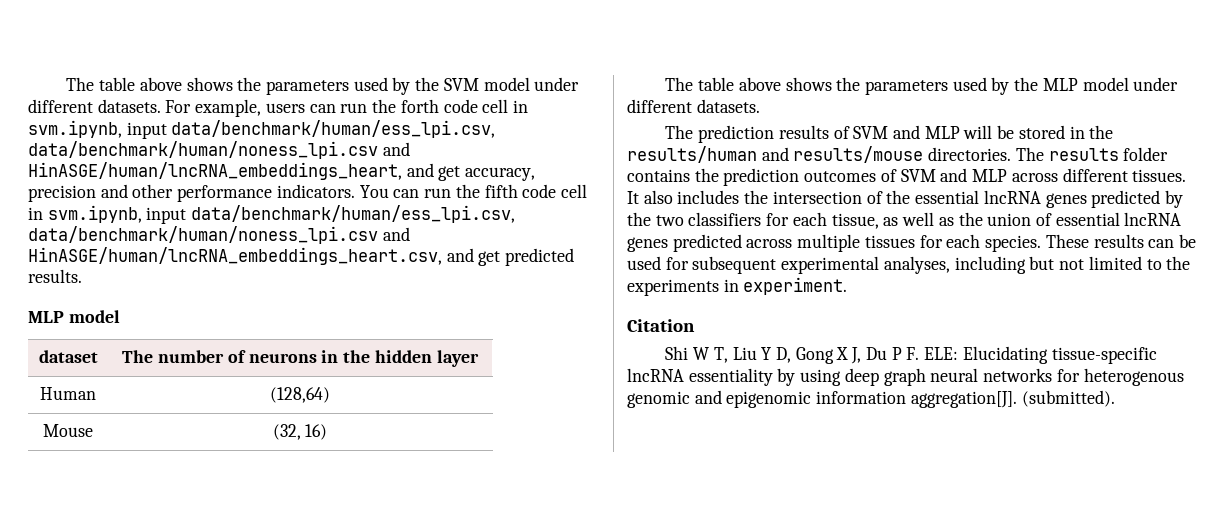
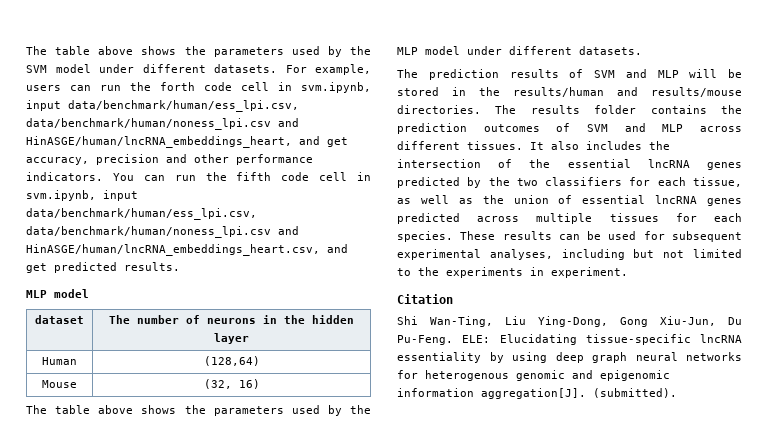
[693,347,920,364] W T, Liu Y D, Gong X J, Du P F. -> [430,316,742,327] [397,335,453,345] Wan-Ting, Liu Ying-Dong, Gong Xiu-Jun, Du Pu-Feng.

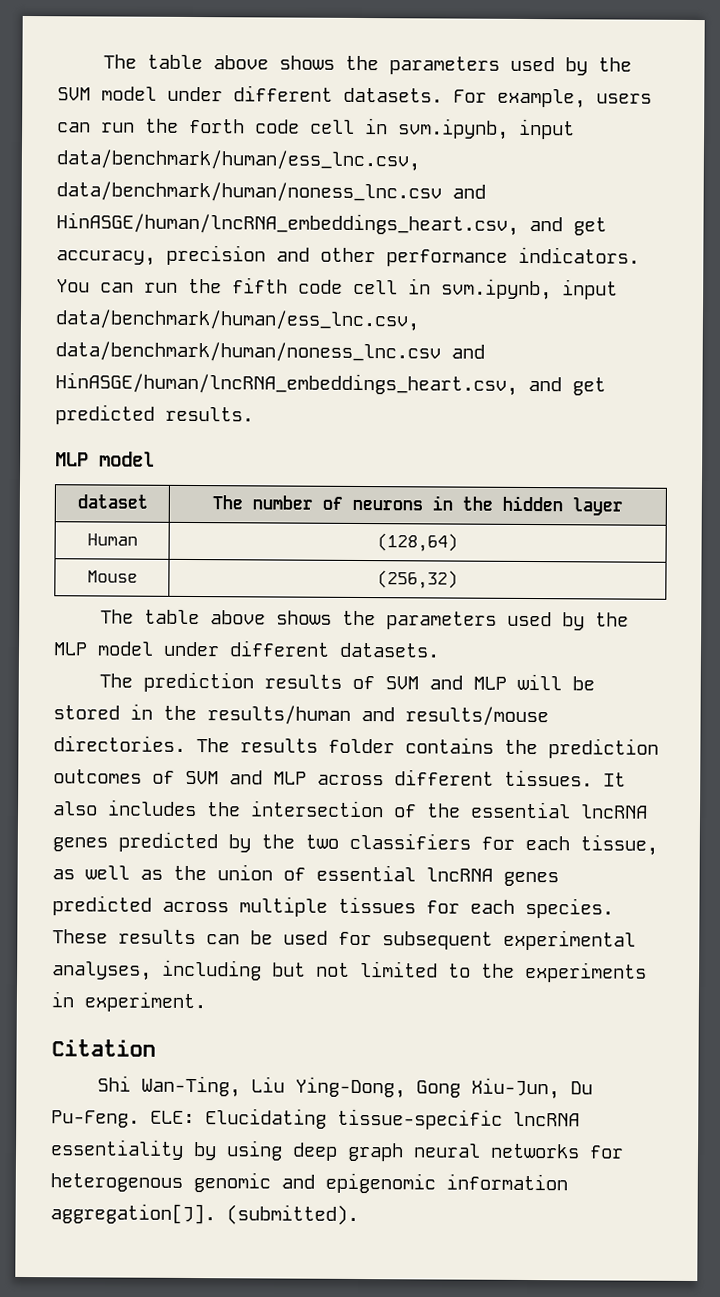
[68,100,299,112] [26,118,299,130] [26,136,292,148] data/benchmark/human/ess_lpi.csv, data/benchmark/human/noness_lpi.csv and HinASGE/human/lncRNA_embeddings_heart, -> [56,149,420,172] [56,181,486,203] [56,212,519,236] data/benchmark/human/ess_lnc.csv, data/benchmark/human/noness_lnc.csv and HinASGE/human/lncRNA_embeddings_heart.csv,
[26,208,257,220] [26,226,271,238] data/benchmark/human/ess_lpi.csv, data/benchmark/human/noness_lpi.csv -> [55,309,420,332] [55,341,441,363] data/benchmark/human/ess_lnc.csv, data/benchmark/human/noness_lnc.csv
[203,379,260,389] (32, 16) -> [377,570,458,589] (256,32)

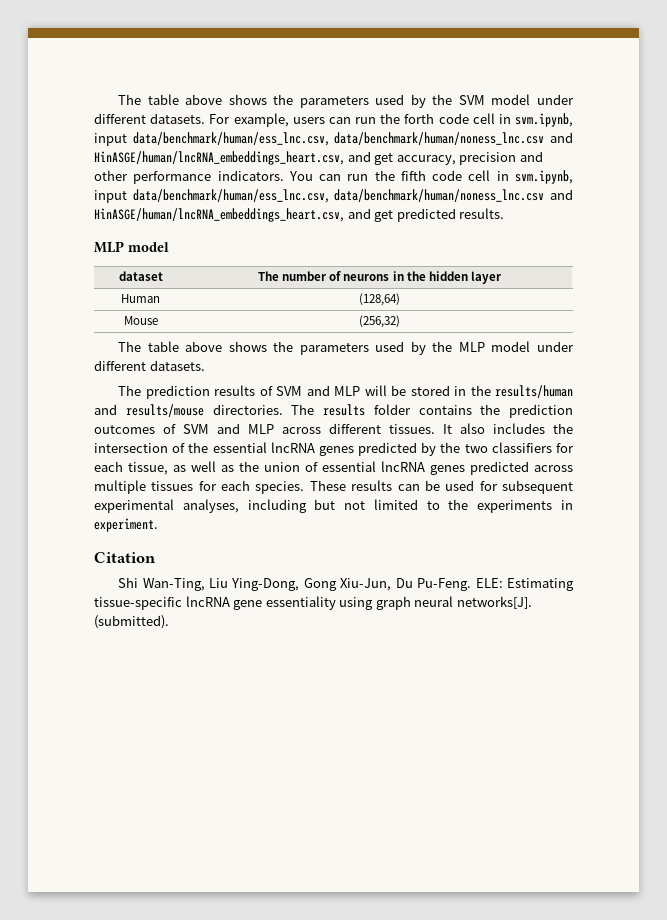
[205,1108,327,1129] Elucidating -> [506,578,574,591] Estimating
[50,1139,624,1162] [50,1172,568,1194] [50,1203,216,1225] essentiality by using deep graph neural networks for heterogenous genomic and epigenomic information aggregation[J]. -> [233,596,532,610] gene essentiality using graph neural networks[J].

